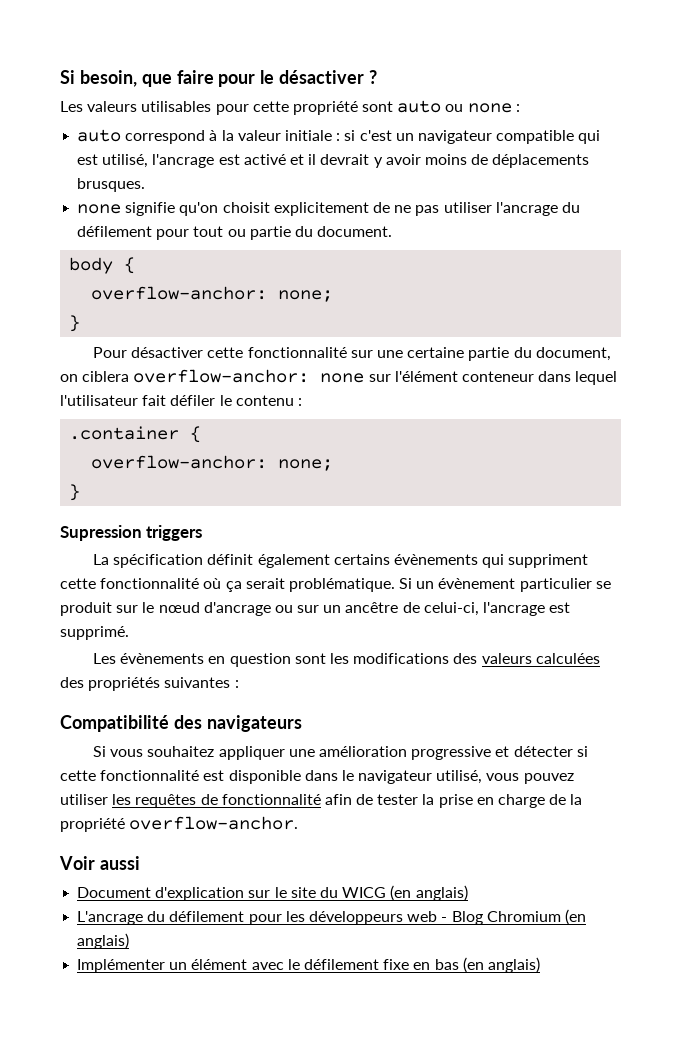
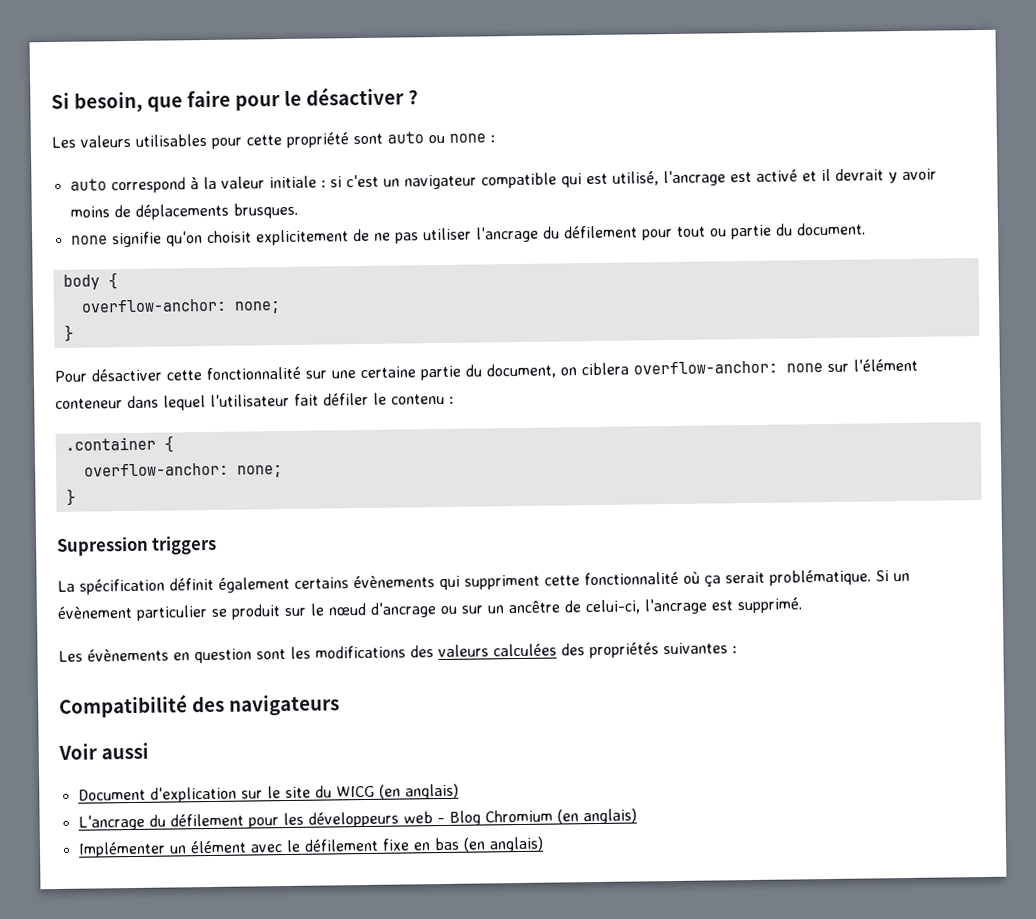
[93,746,588,760] [60,770,574,784] [60,794,583,808] [60,816,299,832] // Si vous souhaitez appliquer une amélioration progressive et détecter si cette fonctionnalité est disponible dans le navigateur utilisé, vous pouvez utiliser les requêtes de fonctionnalité afin de tester la prise en charge de la propriété overflow-anchor. -> (340, 705) none

